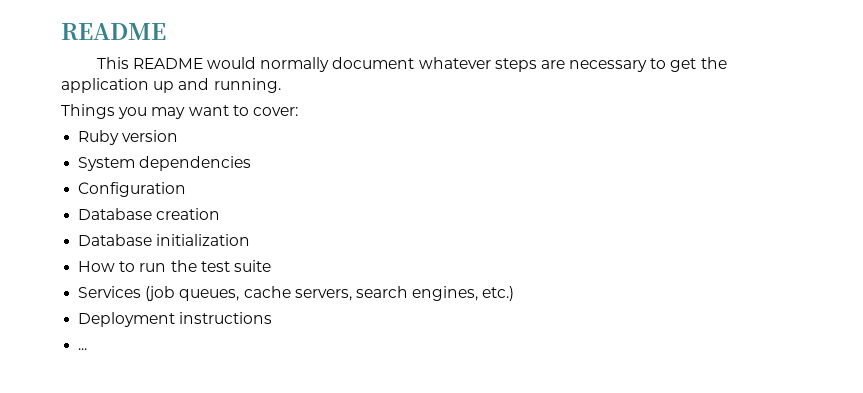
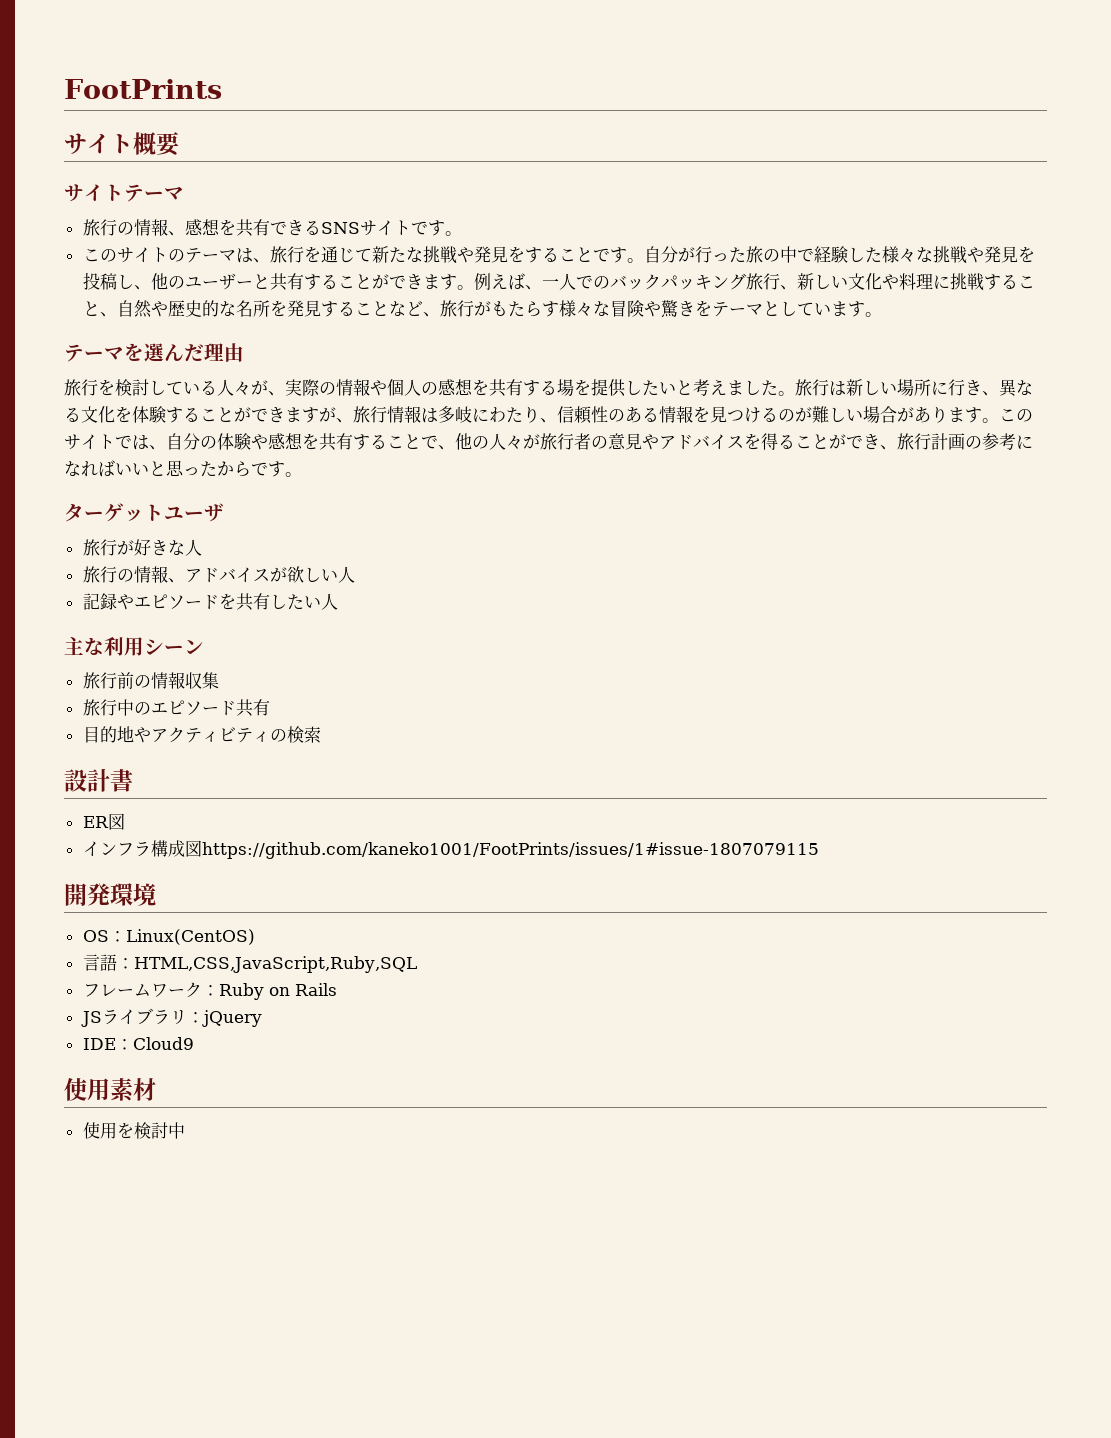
[61,23,166,40] [96,57,727,72] [61,78,281,93] [61,104,298,119] [78,130,179,145] [78,156,252,171] [78,182,187,197] [78,208,221,220] [78,234,251,246] [78,260,271,272] [78,286,515,301] [78,312,273,327] [78,348,88,350] README // This README would normally document whatever steps are necessary to get the application up and running. // Things you may want to cover: // Ruby version // System dependencies // Configuration // Database creation // Database initialization // How to run the test suite // Services (job queues, cache servers, search engines, etc.) // Deployment instructions // ... -> [64,79,222,99] [64,132,180,156] [64,184,184,202] [82,219,462,237] [82,246,1035,264] [82,272,1035,291] [82,300,882,318] [64,343,244,362] [64,379,1033,397] [64,406,1033,424] [64,433,1033,451] [64,460,302,477] [64,503,224,522] [82,539,202,556] [82,566,355,583] [82,593,338,611] [64,636,204,656] [82,672,219,689] [82,699,270,717] [82,726,321,743] [64,769,133,792] [82,813,125,830] [82,840,819,859] [64,883,156,906] [82,929,255,945] [82,954,417,973] [82,982,337,1000] [80,1008,262,1027] [82,1037,194,1050] [64,1078,156,1101] [82,1122,185,1139] FootPrints // サイト概要 // サイトテーマ // 旅行の情報、感想を共有できるSNSサイトです。 // このサイトのテーマは、旅行を通じて新たな挑戦や発見をすることです。自分が行った旅の中で経験した様々な挑戦や発見を投稿し、他のユーザーと共有することができます。例えば、一人でのバックパッキング旅行、新しい文化や料理に挑戦すること、自然や歴史的な名所を発見することなど、旅行がもたらす様々な冒険や驚きをテーマとしています。 // テーマを選んだ理由 // 旅行を検討している人々が、実際の情報や個人の感想を共有する場を提供したいと考えました。旅行は新しい場所に行き、異なる文化を体験することができますが、旅行情報は多岐にわたり、信頼性のある情報を見つけるのが難しい場合があります。このサイトでは、自分の体験や感想を共有することで、他の人々が旅行者の意見やアドバイスを得ることができ、旅行計画の参考になればいいと思ったからです。 // ターゲットユーザ // 旅行が好きな人 // 旅行の情報、アドバイスが欲しい人 // 記録やエピソードを共有したい人 // 主な利用シーン // 旅行前の情報収集 // 旅行中のエピソード共有 // 目的地やアクティビティの検索 // 設計書 // ER図 // インフラ構成図https://github.com/kaneko1001/FootPrints/issues/1#issue-1807079115 // 開発環境 // OS：Linux(CentOS) // 言語：HTML,CSS,JavaScript,Ruby,SQL // フレームワーク：Ruby on Rails // JSライブラリ：jQuery // IDE：Cloud9 // 使用素材 // 使用を検討中

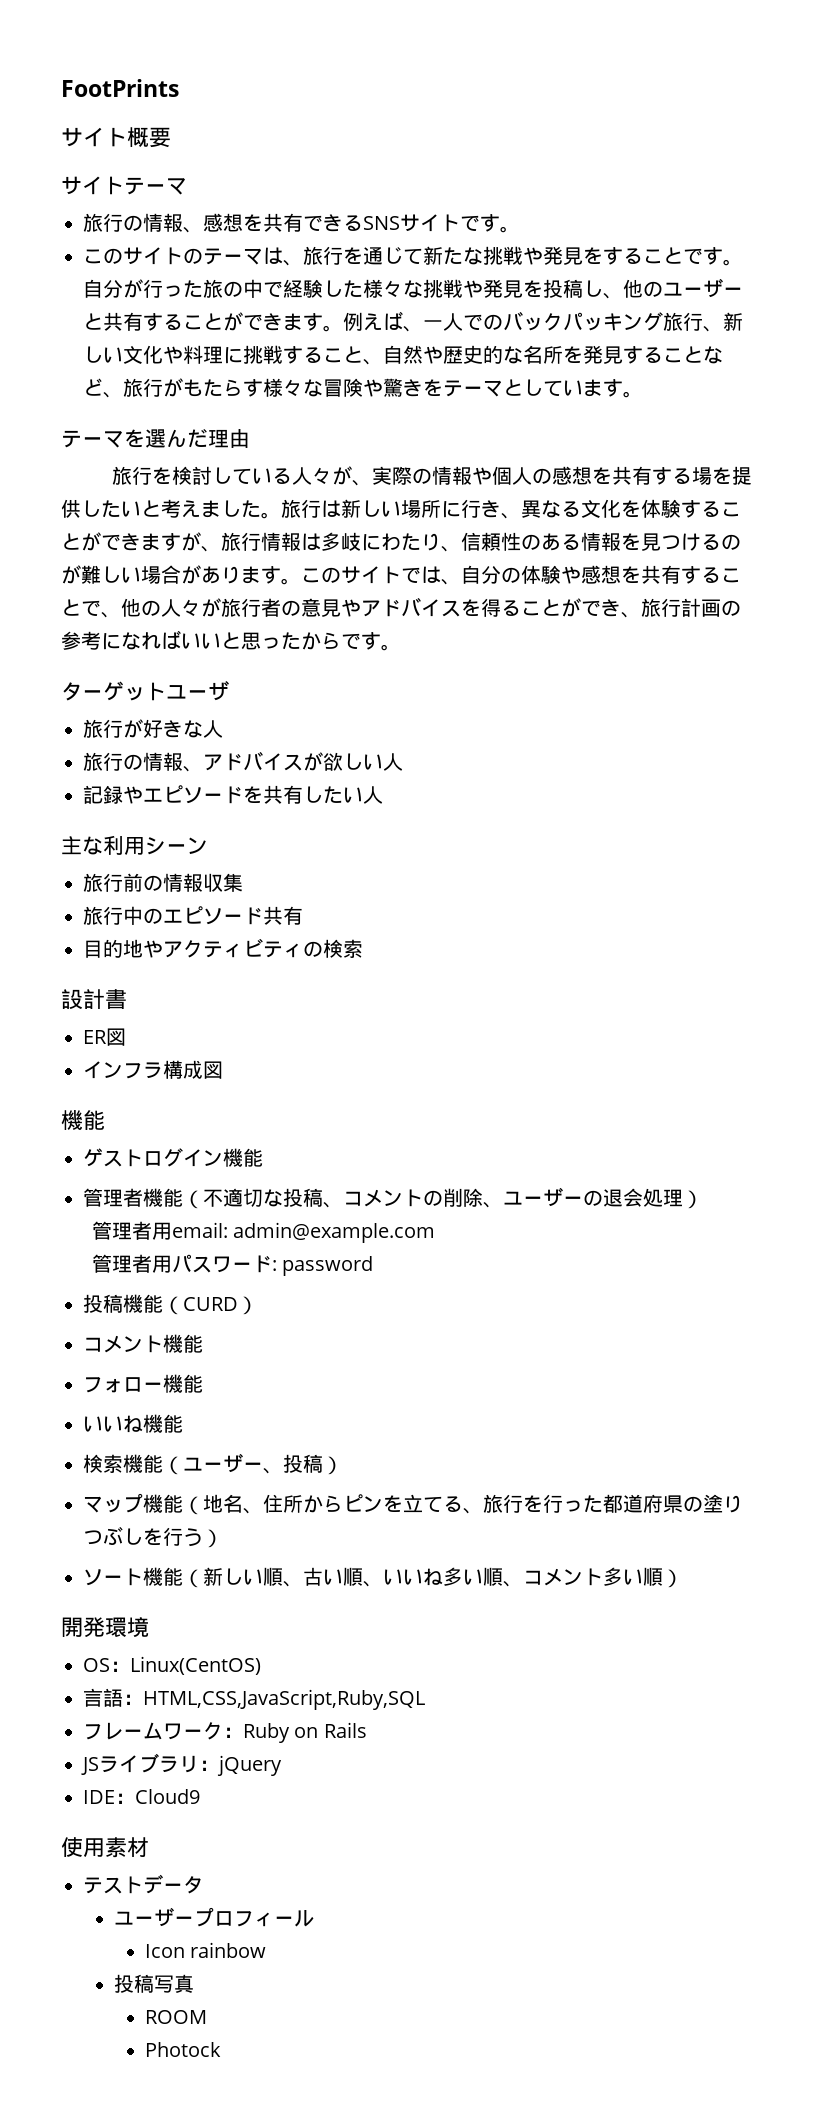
[201,842,819,859] https://github.com/kaneko1001/FootPrints/issues/1#issue-1807079115 -> [61,1110,105,1130] [83,1148,263,1167] [83,1187,703,1209] [91,1221,436,1243] [91,1254,374,1276] [83,1294,258,1315] [83,1334,203,1353] [83,1374,203,1393] [83,1414,183,1433] [83,1453,343,1475] [83,1493,743,1515] [83,1526,223,1548] [83,1567,683,1588] // 機能 // ゲストログイン機能 // 管理者機能（不適切な投稿、コメントの削除、ユーザーの退会処理） // 管理者用email: admin@example.com // 管理者用パスワード: password // 投稿機能（CURD） // コメント機能 // フォロー機能 // いいね機能 // 検索機能（ユーザー、投稿） // マップ機能（地名、住所からピンを立てる、旅行を行った都道府県の塗りつぶしを行う） // ソート機能（新しい順、古い順、いいね多い順、コメント多い順）
[82,1122,185,1139] 使用を検討中 -> [83,1874,203,1894] [113,1907,314,1927] [144,1942,267,1958] [113,1974,194,1993] [144,2010,207,2024] [144,2042,221,2057] テストデータ // ユーザープロフィール // Icon rainbow // 投稿写真 // ROOM // Photock

